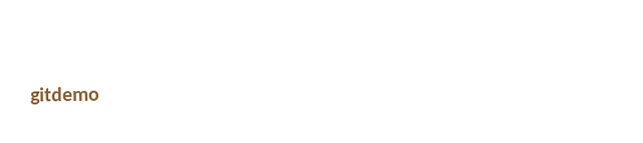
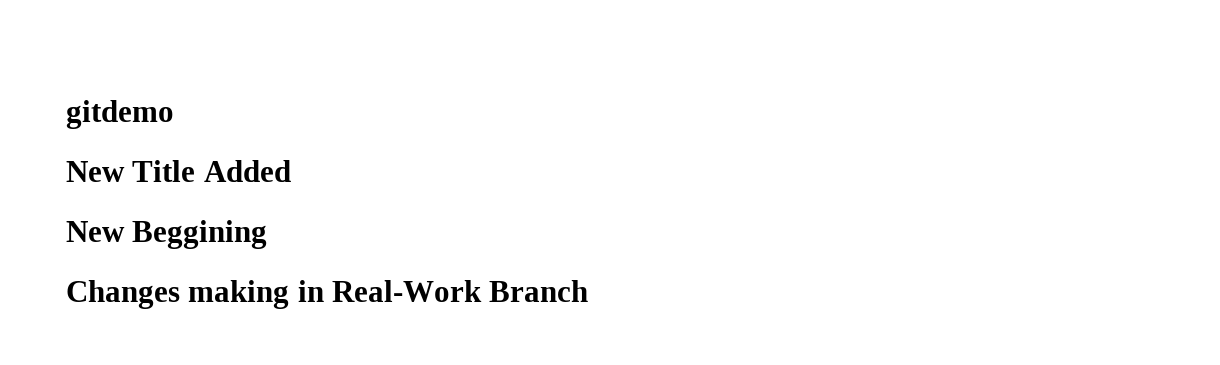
(100, 95) none -> [66,160,291,182] [66,220,268,249] [66,280,589,309] // New Title Added // New Beggining // Changes making in Real-Work Branch

